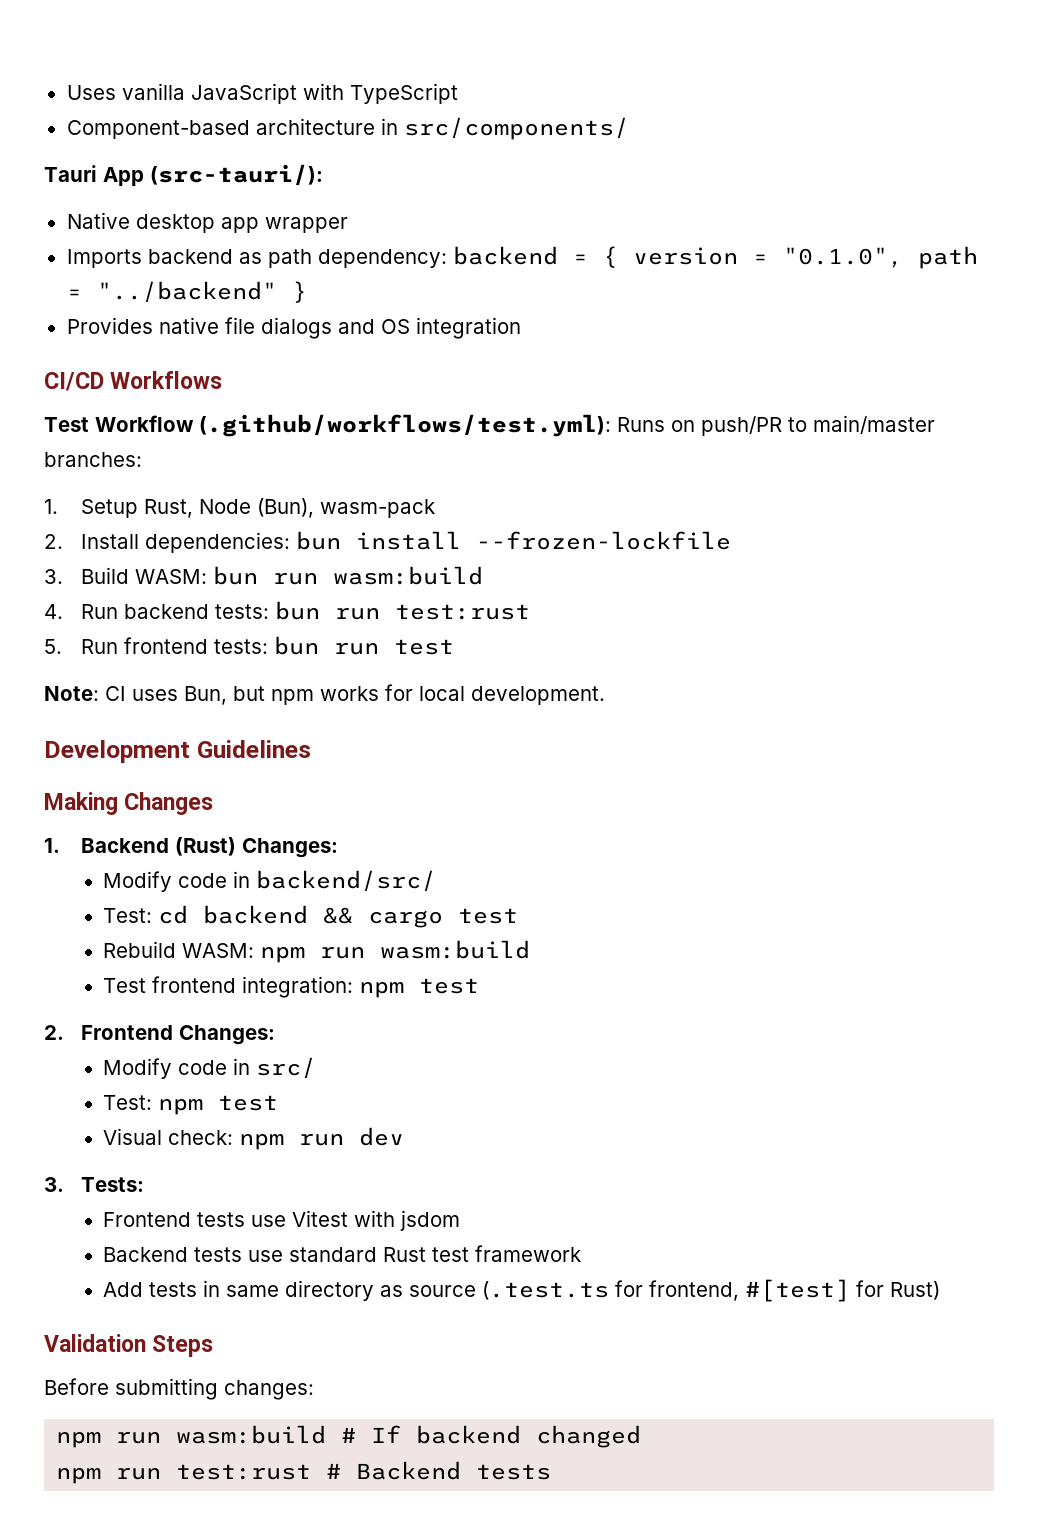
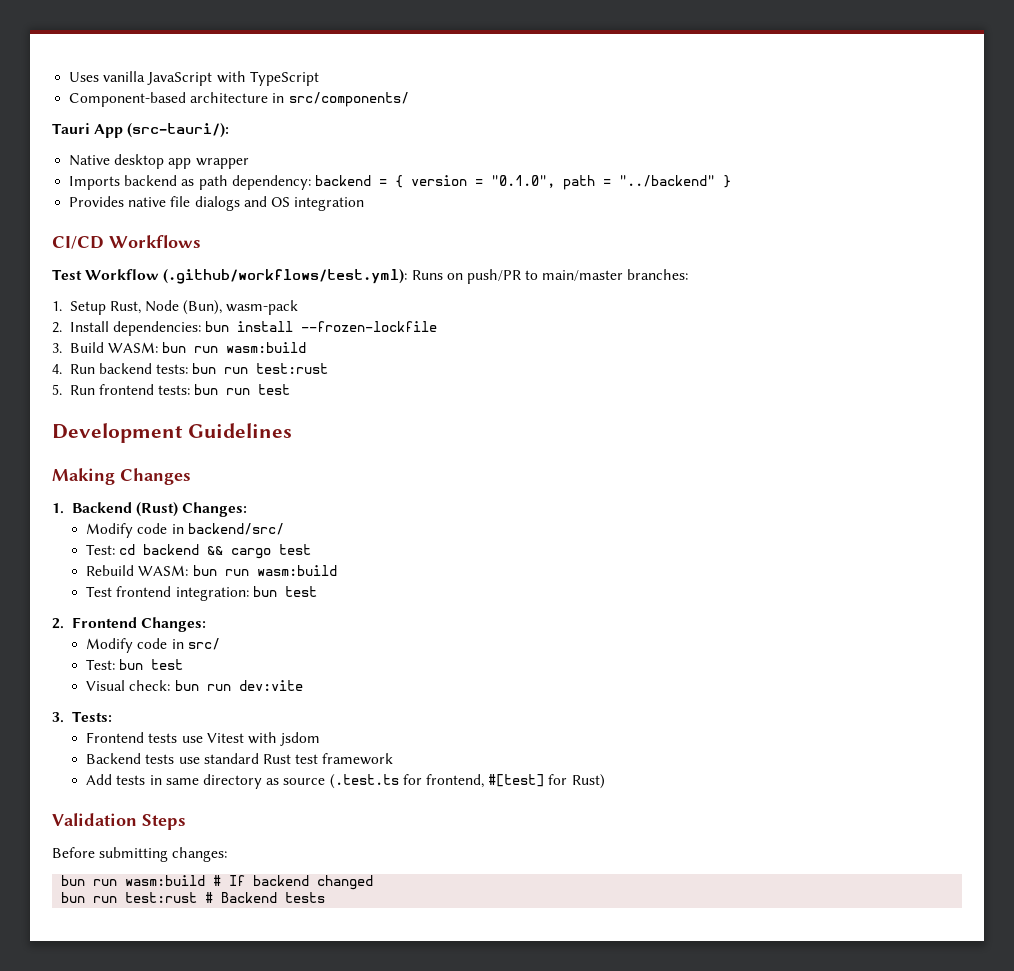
[44,684,605,705] // Note: CI uses Bun, but npm works for local development. -> (291, 389) none
[260,946,306,963] npm -> [192,565,217,576] bun
[359,981,405,998] npm -> [252,586,277,597] bun
[158,1098,204,1115] npm -> [119,659,144,670] bun
[239,1127,405,1150] npm run dev -> [174,680,303,691] bun run dev:vite
[56,1431,102,1448] npm -> [61,875,86,886] bun
[56,1467,102,1484] npm -> [61,892,86,903] bun

